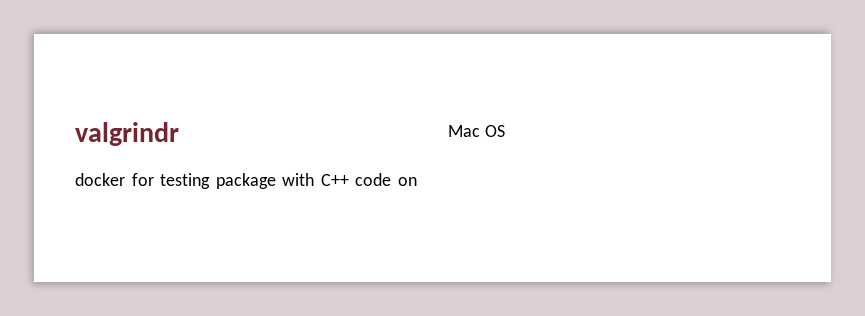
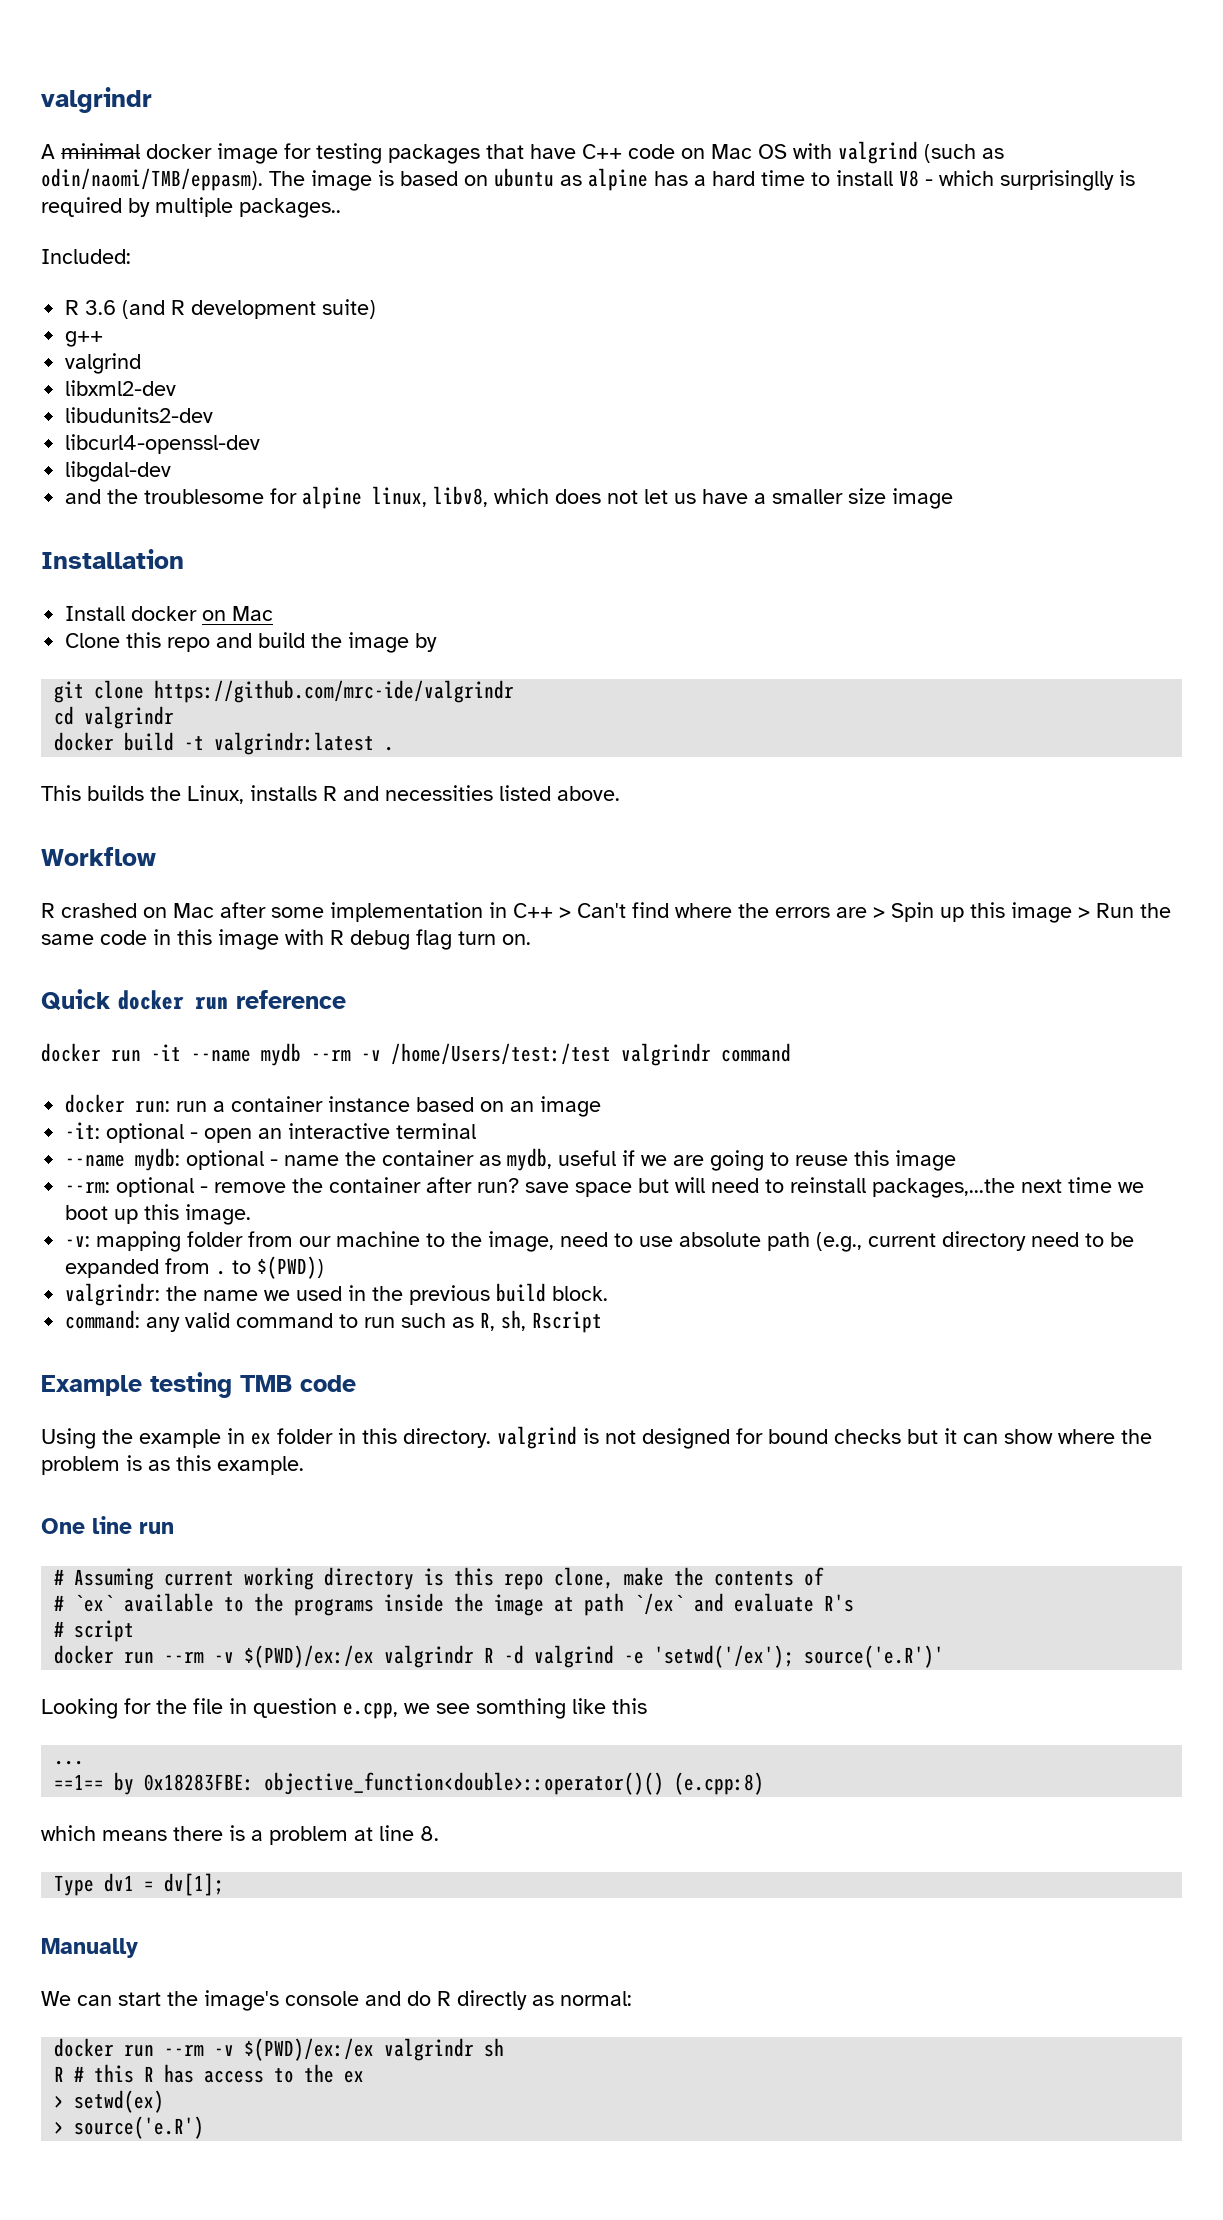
[75,122,179,146] [75,173,315,189] valgrindr // docker for testing package with -> [41,87,152,113] [41,143,576,164] valgrindr // A minimal docker image for testing packages that have
(505, 131) none -> [793,141,1004,164] [41,168,1135,191] [41,197,341,218] [41,249,131,264] [65,299,377,319] [65,331,104,347] [65,353,142,374] [65,380,177,396] [65,407,214,423] [65,434,261,454] [65,461,172,482] [65,486,954,509] [41,549,184,569] [65,606,274,621] [65,632,438,653] [54,680,515,703] [54,706,175,729] [54,732,395,755] [41,785,620,804] [41,847,156,866] [41,902,1171,923] [41,929,531,950] [41,989,346,1011] [41,1043,791,1066] [65,1094,602,1117] [65,1122,477,1143] [65,1148,957,1171] [65,1177,1145,1198] [65,1204,252,1225] [65,1231,1135,1252] [65,1256,325,1279] [65,1283,609,1306] [65,1310,603,1333] [41,1372,356,1398] [41,1426,1152,1449] [41,1455,304,1475] [41,1516,174,1534] [54,1567,825,1590] [54,1593,855,1616] [54,1620,135,1642] [54,1645,945,1668] [41,1698,647,1719] [54,1760,85,1765] [54,1772,765,1795] [41,1825,439,1845] [54,1873,225,1896] [41,1938,138,1958] [41,1990,632,2011] [54,2038,505,2061] [54,2064,365,2083] [54,2090,165,2113] [54,2116,205,2139] with valgrind (such as odin/naomi/TMB/eppasm). The image is based on ubuntu as alpine has a hard time to install V8 - which surprisinglly is required by multiple packages.. // Included: // R 3.6 (and R development suite) // g++ // valgrind // libxml2-dev // libudunits2-dev // libcurl4-openssl-dev // libgdal-dev // and the troublesome for alpine linux, libv8, which does not let us have a smaller size image // Installation // Install docker on Mac // Clone this repo and build the image by // git clone https://github.com/mrc-ide/valgrindr // cd valgrindr // docker build -t valgrindr:latest . // This builds the Linux, installs R and necessities listed above. // Workflow // R crashed on Mac after some implementation in C++ > Can't find where the errors are > Spin up this image > Run the same code in this image with R debug flag turn on. // Quick docker run reference // docker run -it --name mydb --rm -v /home/Users/test:/test valgrindr command // docker run: run a container instance based on an image // -it: optional - open an interactive terminal // --name mydb: optional - name the container as mydb, useful if we are going to reuse this image // --rm: optional - remove the container after run? save space but will need to reinstall packages,...the next time we boot up this image. // -v: mapping folder from our machine to the image, need to use absolute path (e.g., current directory need to be expanded from . to $(PWD)) // valgrindr: the name we used in the previous build block. // command: any valid command to run such as R, sh, Rscript // Example testing TMB code // Using the example in ex folder in this directory. valgrind is not designed for bound checks but it can show where the problem is as this example. // One line run // # Assuming current working directory is this repo clone, make the contents of // # `ex` available to the programs inside the image at path `/ex` and evaluate R's // # script // docker run --rm -v $(PWD)/ex:/ex valgrindr R -d valgrind -e 'setwd('/ex'); source('e.R')' // Looking for the file in question e.cpp, we see somthing like this // ... // ==1== by 0x18283FBE: objective_function<double>::operator()() (e.cpp:8) // which means there is a problem at line 8. // Type dv1 = dv[1]; // Manually // We can start the image's console and do R directly as normal: // docker run --rm -v $(PWD)/ex:/ex valgrindr sh // R # this R has access to the ex // > setwd(ex) // > source('e.R')

